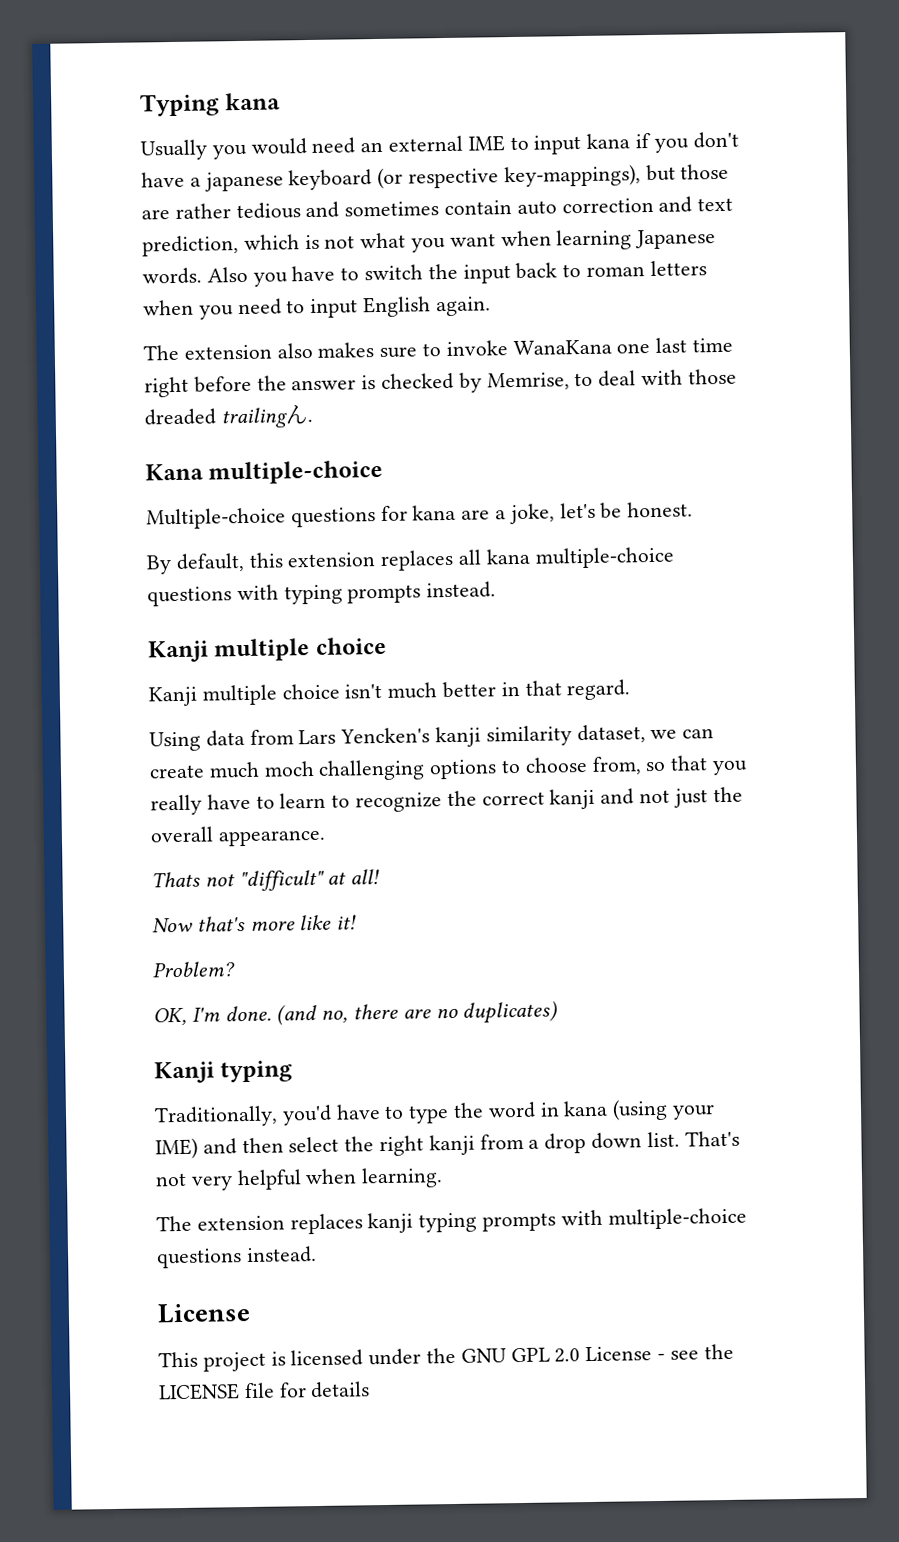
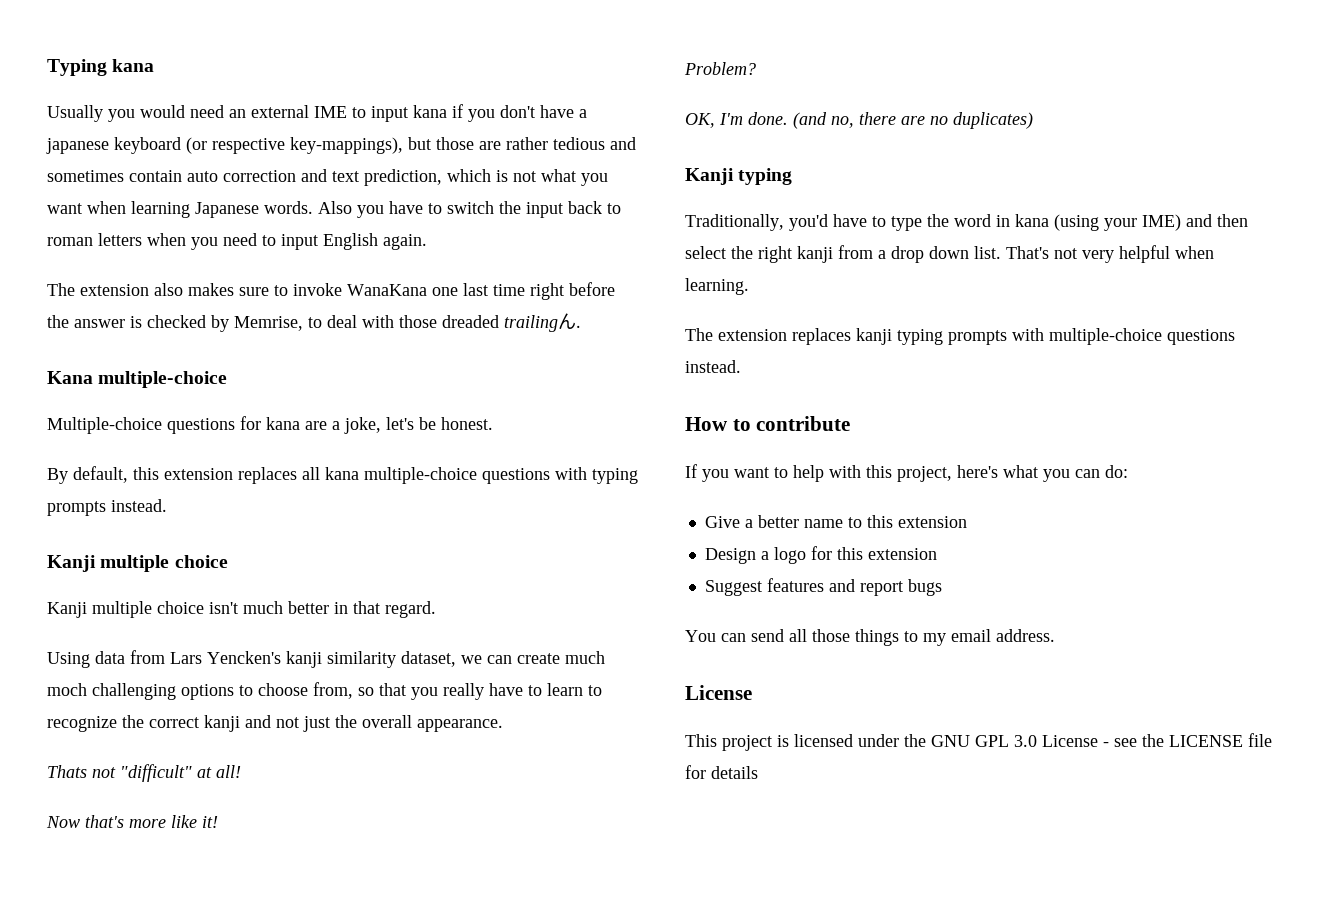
(317, 1255) none -> [685,416,851,431] [685,464,1128,482] [704,515,967,528] [704,546,937,564] [704,578,942,596] [685,629,1055,646] // How to contribute // If you want to help with this project, here's what you can do: // Give a better name to this extension // Design a logo for this extension // Suggest features and report bugs // You can send all those things to my email address.
[554,1348,581,1363] 2.0 -> [1014,735,1037,747] 3.0

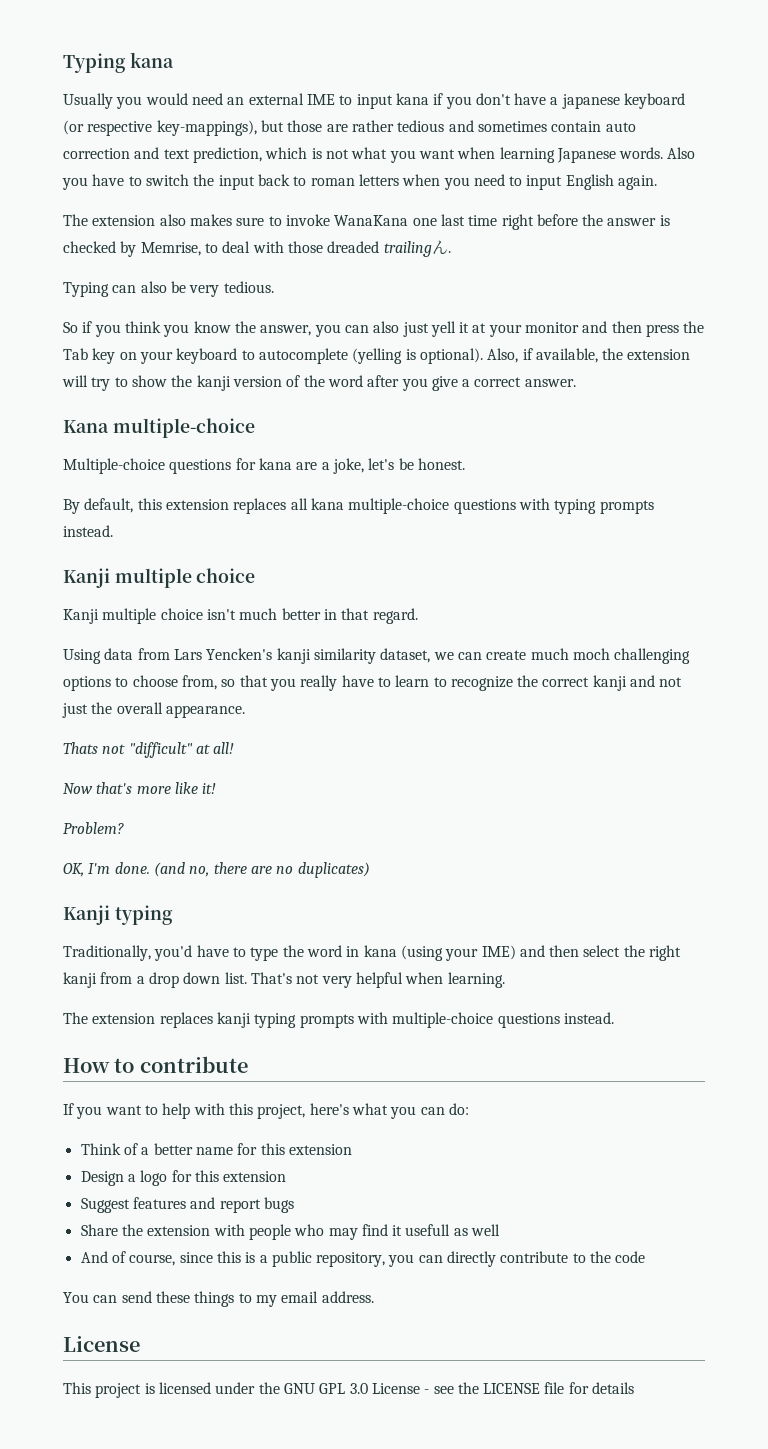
(581, 326) none -> [63,281,274,297] [63,321,705,337] [63,348,691,364] [62,375,576,391] // Typing can also be very tedious. // So if you think you know the answer, you can also just yell it at your monitor and then press the Tab key on your keyboard to autocomplete (yelling is optional). Also, if available, the extension will try to show the kanji version of the word after you give a correct answer.
[704,516,740,528] Give -> [80,1143,138,1155] Think of
[847,517,862,528] to -> [237,1143,258,1155] for
(942, 587) none -> [80,1224,501,1240] [80,1251,646,1267] // Share the extension with people who may find it usefull as well // And of course, since this is a public repository, you can directly contribute to the code
[789,629,850,642] all those -> [155,1291,190,1303] these

